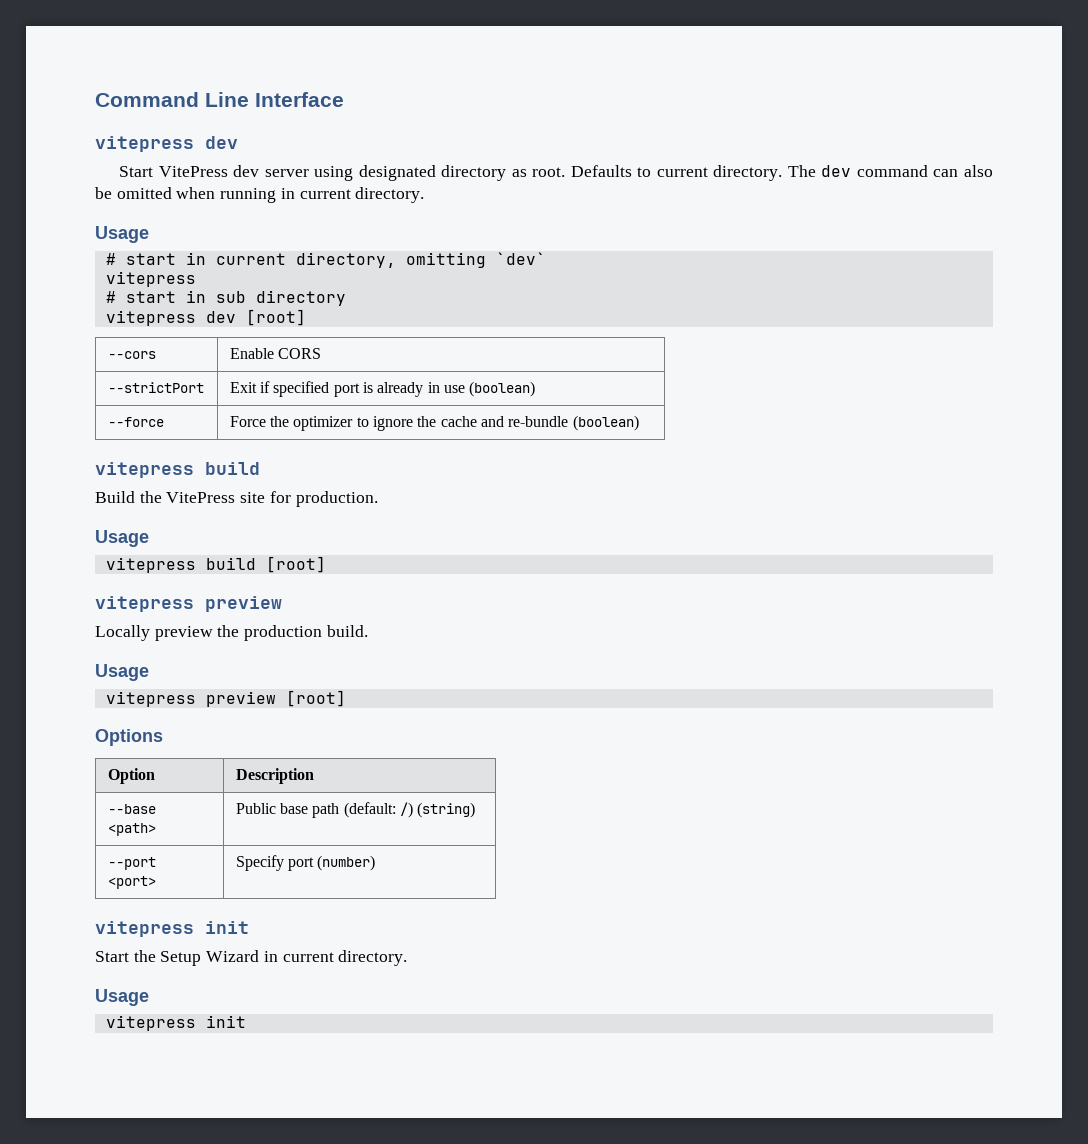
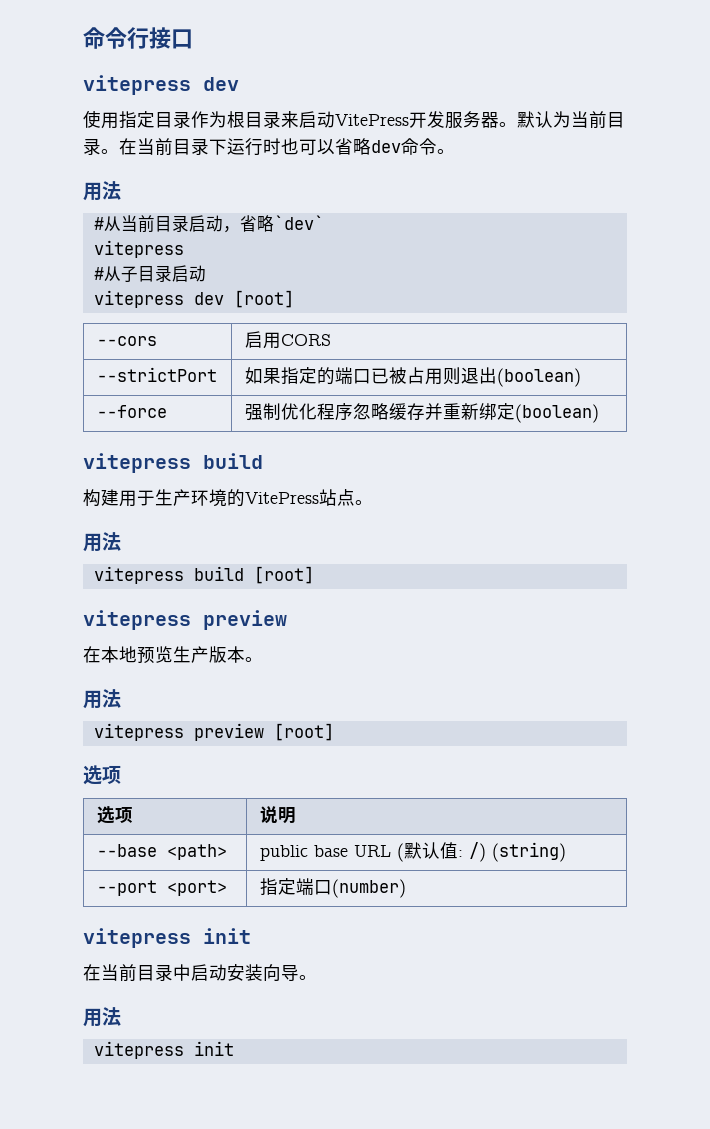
[95,92,344,107] Command Line Interface -> [83,27,193,49] 命令行接口
[119,165,994,181] [95,187,425,203] [95,226,149,243] [105,252,486,268] Start VitePress dev server using designated directory as root. Defaults to current directory. The dev command can also be omitted when running in current directory. // Usage // # start in current directory, omitting -> [83,110,625,129] [83,138,455,156] [83,181,121,201] [93,215,274,233] 使用指定目录作为根目录来启动VitePress开发服务器。默认为当前目录。在当前目录下运行时也可以省略dev命令。 // 用法 // #从当前目录启动，省略
[125,290,346,306] start in sub directory -> [103,265,206,283] 从子目录启动
[229,348,274,359] Enable -> [244,331,281,349] 启用
[229,381,536,397] [107,417,164,427] [229,415,639,431] [95,462,260,478] [95,491,378,507] [95,530,149,547] Exit if specified port is already in use (boolean) // --force | Force the optimizer to ignore the cache and re-bundle (boolean) // vitepress build // Build the VitePress site for production. // Usage -> [244,367,581,387] [96,405,167,418] [244,403,599,423] [83,453,263,473] [83,489,373,507] [83,532,121,552] 如果指定的端口已被占用则退出(boolean) // --force | 强制优化程序忽略缓存并重新绑定(boolean) // vitepress build // 构建用于生产环境的VitePress站点。 // 用法
[95,625,368,641] [95,664,149,681] Locally preview the production build. // Usage -> [83,646,263,664] [83,689,121,709] 在本地预览生产版本。 // 用法
[95,729,163,746] [107,768,155,784] [235,768,314,784] Options // Option | Description -> [83,765,121,785] [96,806,133,824] [259,806,296,824] 选项 // 选项 | 说明
[235,802,396,818] Public base path (default: -> [259,842,463,862] public base URL (默认值:
[235,855,315,871] Specify port -> [259,878,332,896] 指定端口
[95,950,408,966] [95,989,149,1006] Start the Setup Wizard in current directory. // Usage -> [83,964,317,982] [83,1007,121,1027] 在当前目录中启动安装向导。 // 用法

